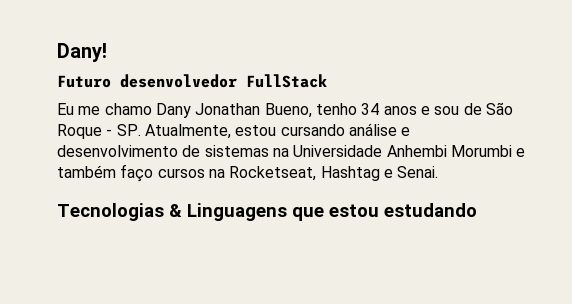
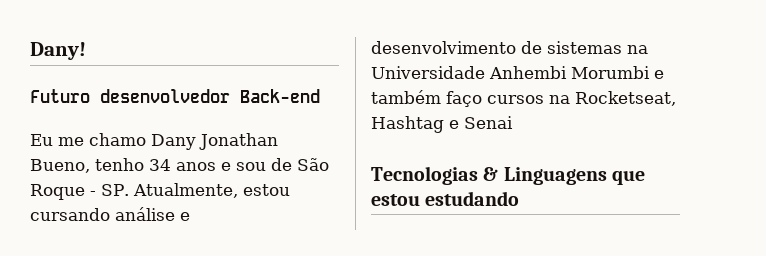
[246,74,327,88] FullStack -> [240,89,320,103] Back-end
[397,166,439,178] Senai. -> [464,116,513,129] Senai

